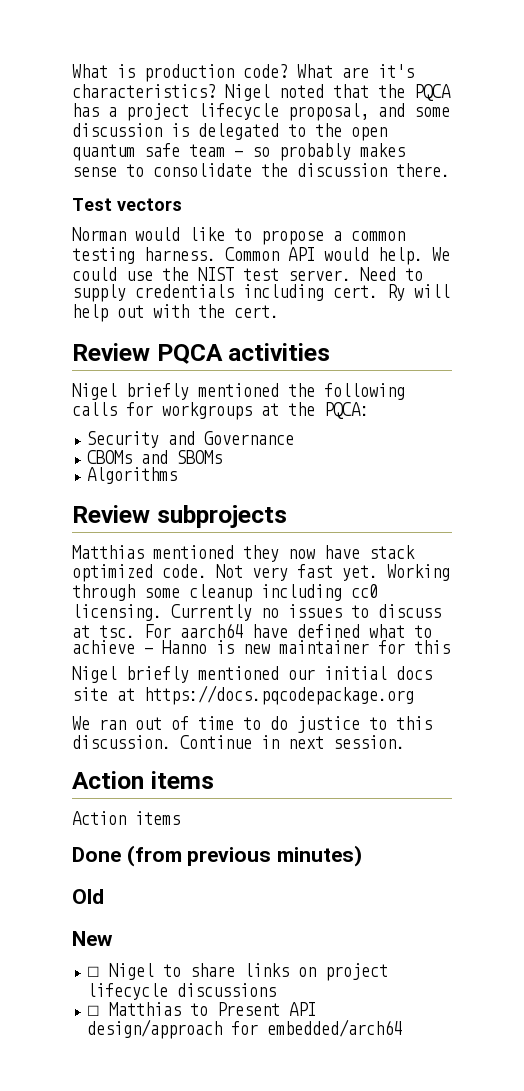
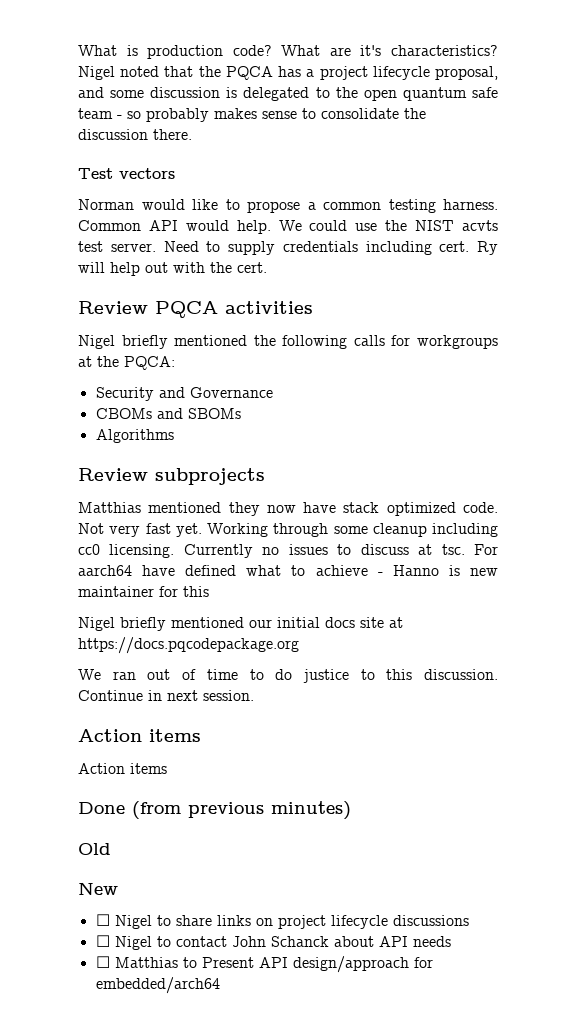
(234, 274) none -> [462,220,499,231] acvts
(277, 990) none -> [95,935,451,950] // ☐ Nigel to contact John Schanck about API needs

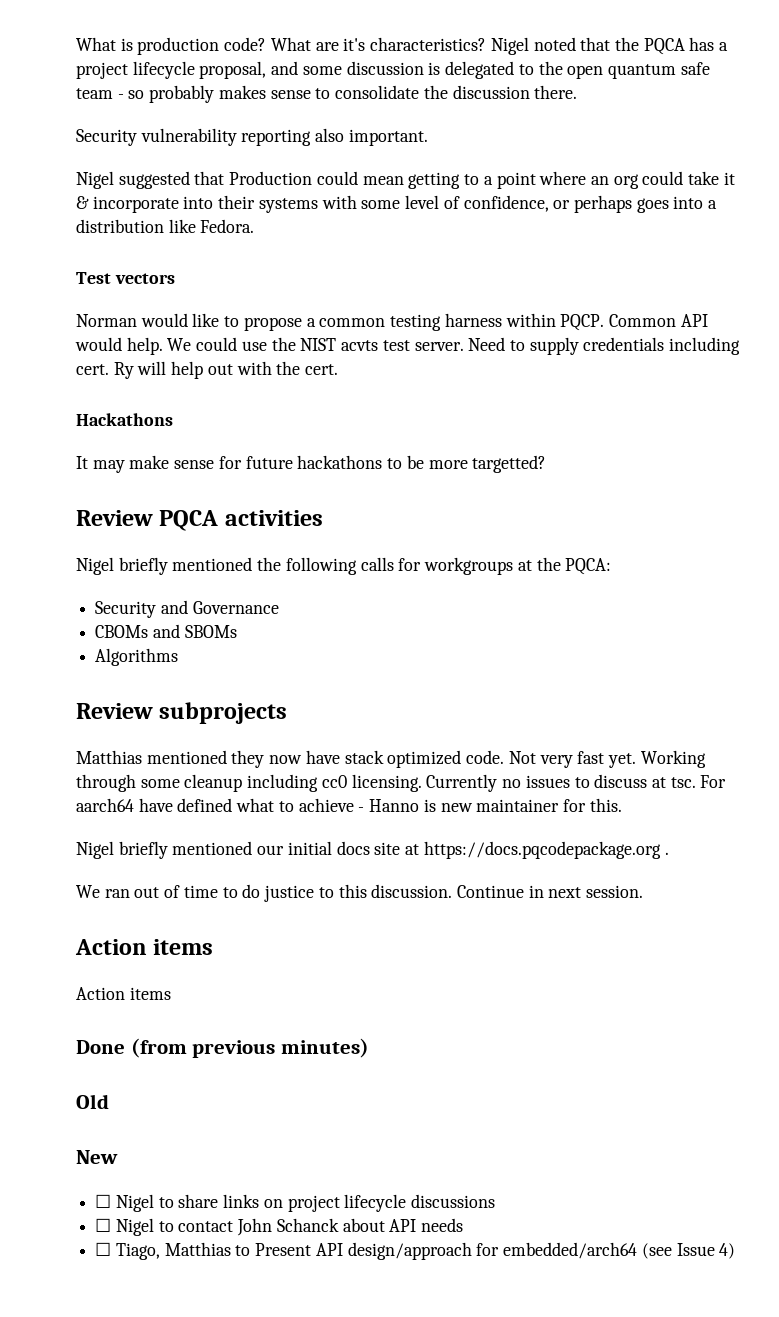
(192, 134) none -> [76,128,428,146] [76,171,735,189] [76,195,718,213] [76,219,255,233] // Security vulnerability reporting also important. // Nigel suggested that Production could mean getting to a point where an org could take it & incorporate into their systems with some level of confidence, or perhaps goes into a distribution like Fedora.
[443,199,498,210] harness. -> [444,313,605,331] harness within PQCP.
(267, 267) none -> [76,413,173,426] [76,455,547,473] // Hackathons // It may make sense for future hackathons to be more targetted?
[183,586,209,597] this -> [589,798,622,812] this.
(299, 645) none -> [664,852,669,855] .
(110, 962) none -> [115,1243,160,1260] Tiago,
(220, 985) none -> [641,1243,736,1259] (see Issue 4)

